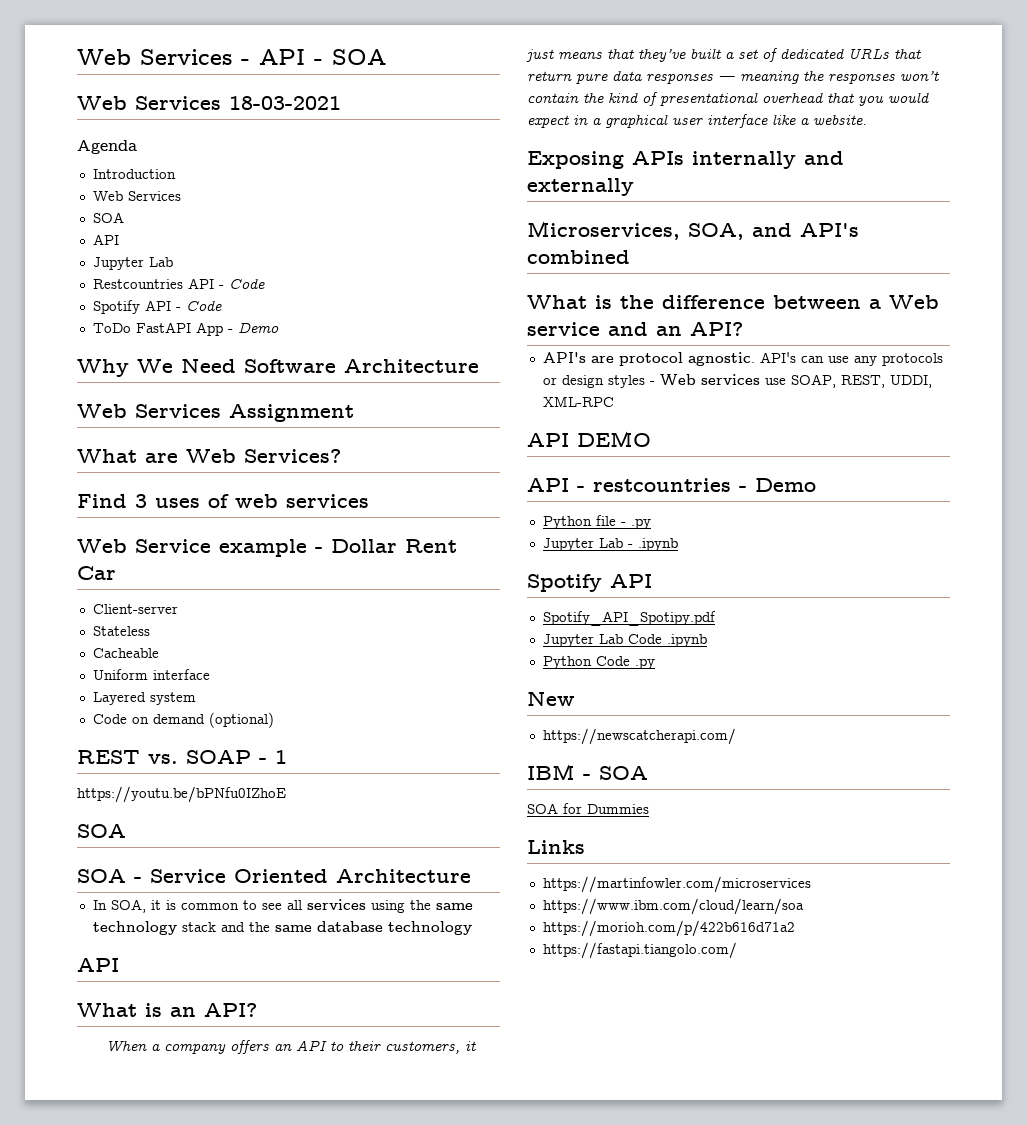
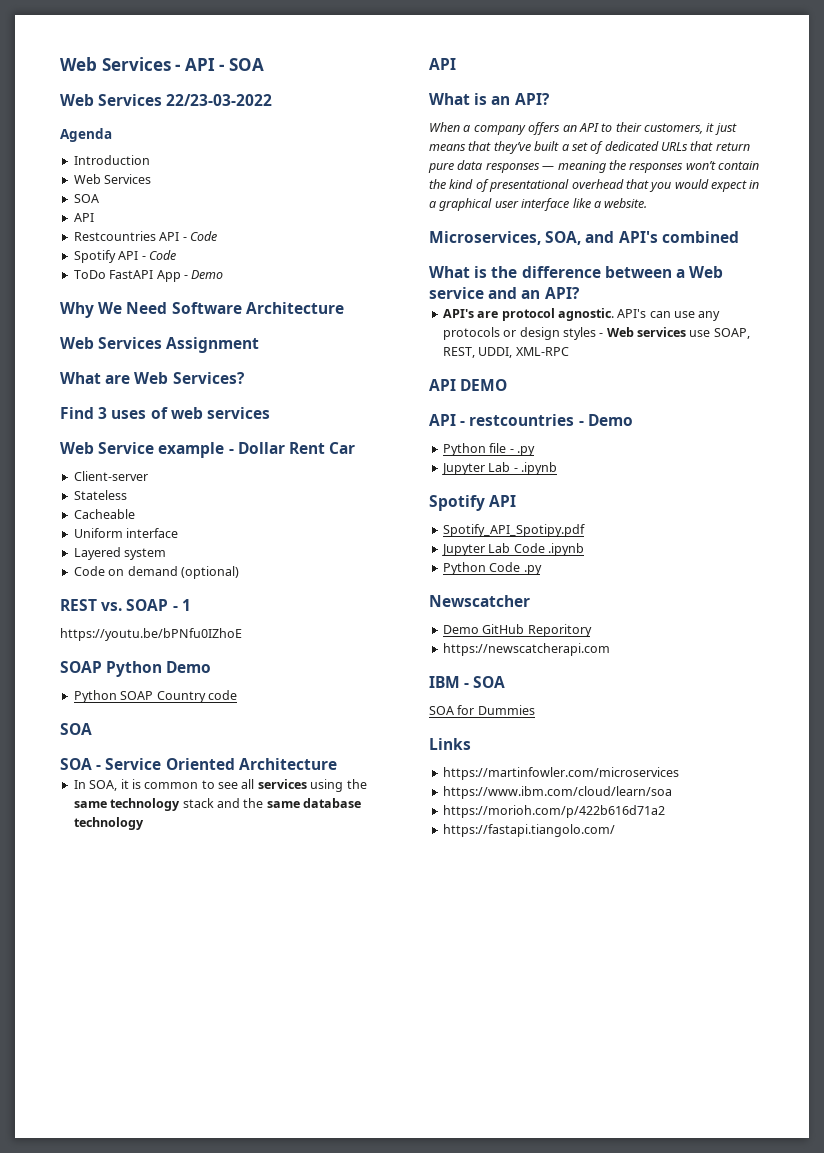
[229,96,341,110] 18-03-2021 -> [166,94,273,106] 22/23-03-2022
[92,257,173,270] // Jupyter Lab -> (94, 217) none
(286, 794) none -> [60,661,212,677] [73,690,237,703] // SOAP Python Demo // Python SOAP Country code
[527,151,844,169] [527,178,634,196] // Exposing APIs internally and externally -> (648, 203) none
[527,691,575,706] [542,728,736,745] New // https://newscatcherapi.com/ -> [429,595,530,607] [442,624,592,637] [442,643,610,656] Newscatcher // Demo GitHub Reporitory // https://newscatcherapi.com

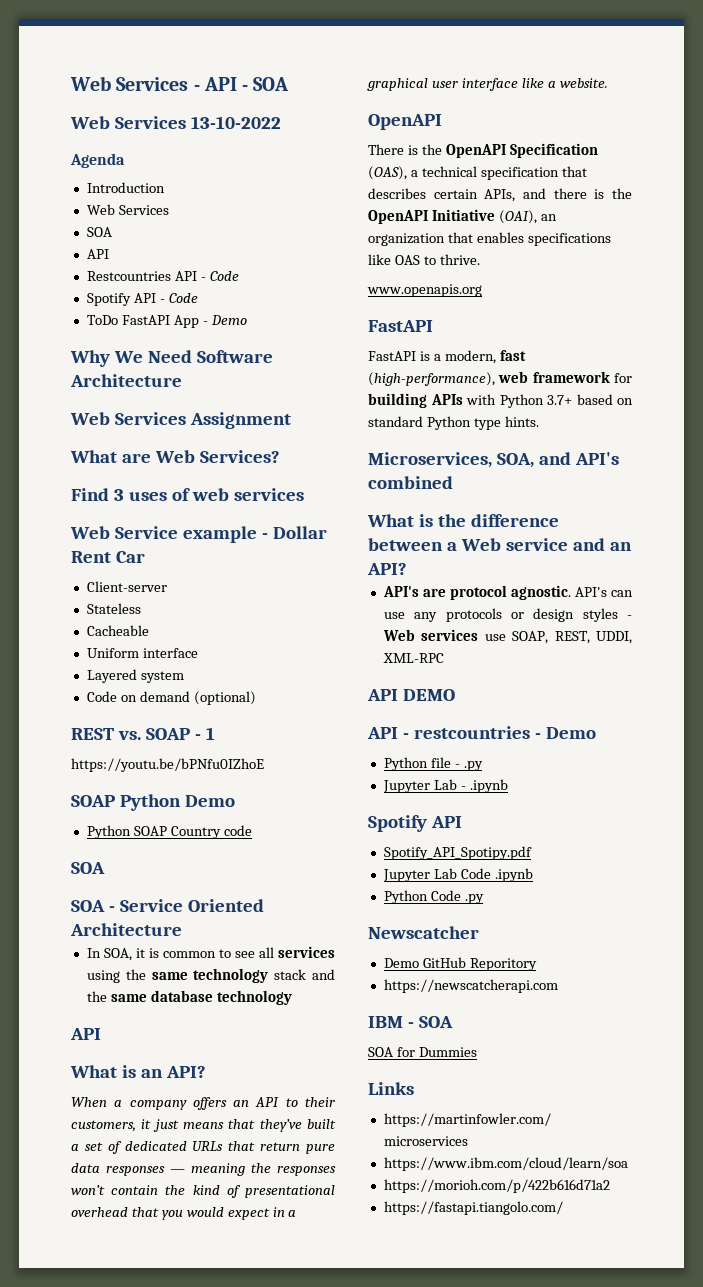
[166,94,273,106] 22/23-03-2022 -> [190,116,281,129] 13-10-2022
(648, 203) none -> [368,114,442,130] [368,143,598,158] [368,166,587,180] [368,188,632,202] [368,209,557,224] [368,232,611,246] [368,254,480,265] [367,284,482,297] [368,320,433,332] [368,350,526,364] [368,371,632,386] [368,393,633,408] [368,416,539,430] // OpenAPI // There is the OpenAPI Specification (OAS), a technical specification that describes certain APIs, and there is the OpenAPI Initiative (OAI), an organization that enables specifications like OAS to thrive. // www.openapis.org // FastAPI // FastAPI is a modern, fast (high-performance), web framework for building APIs with Python 3.7+ based on standard Python type hints.

